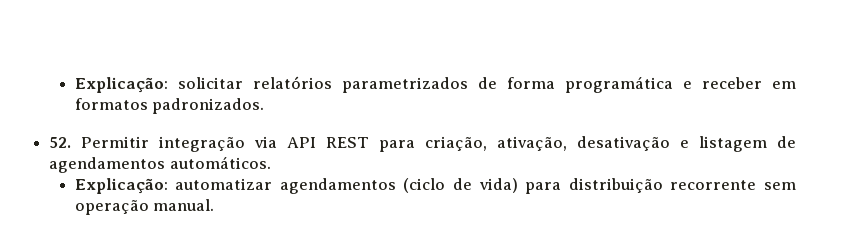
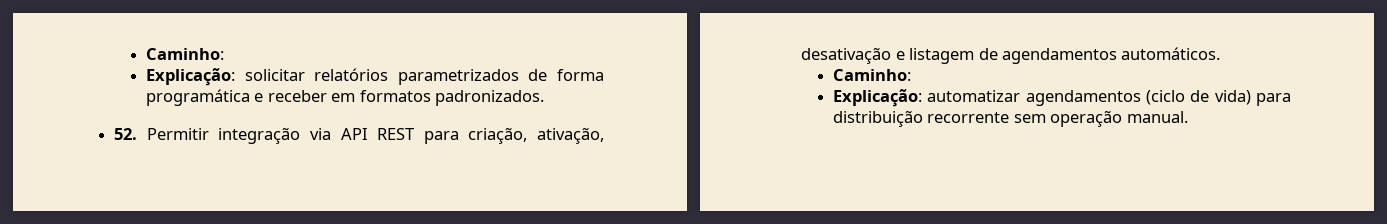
(74, 85) none -> [146,48,225,60] Caminho: //
(271, 162) none -> [833,69,912,81] // Caminho:

